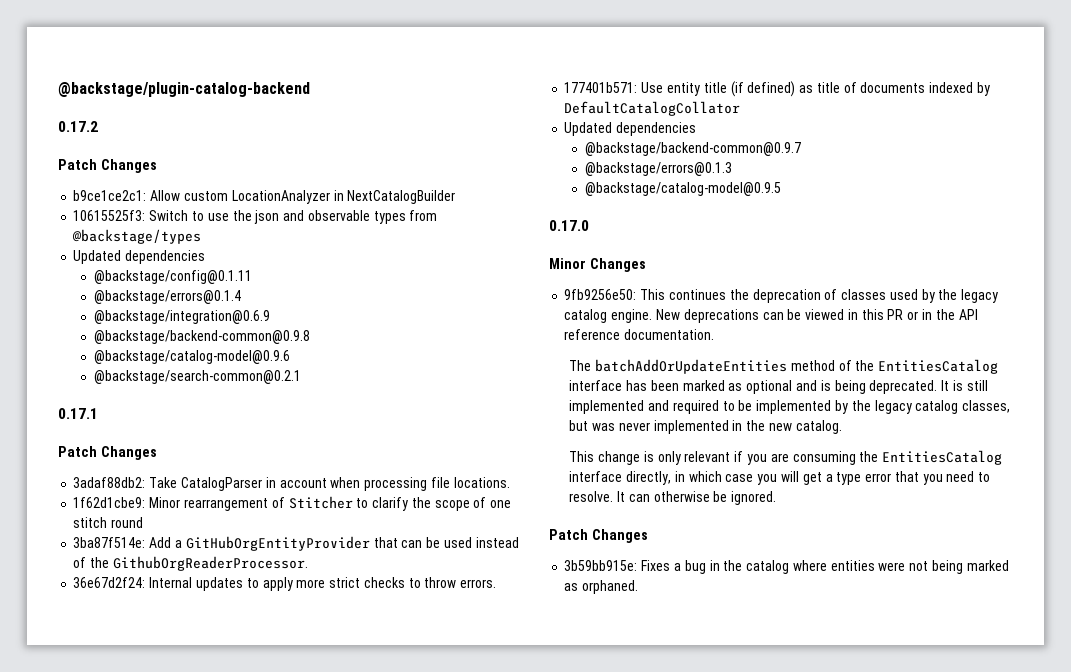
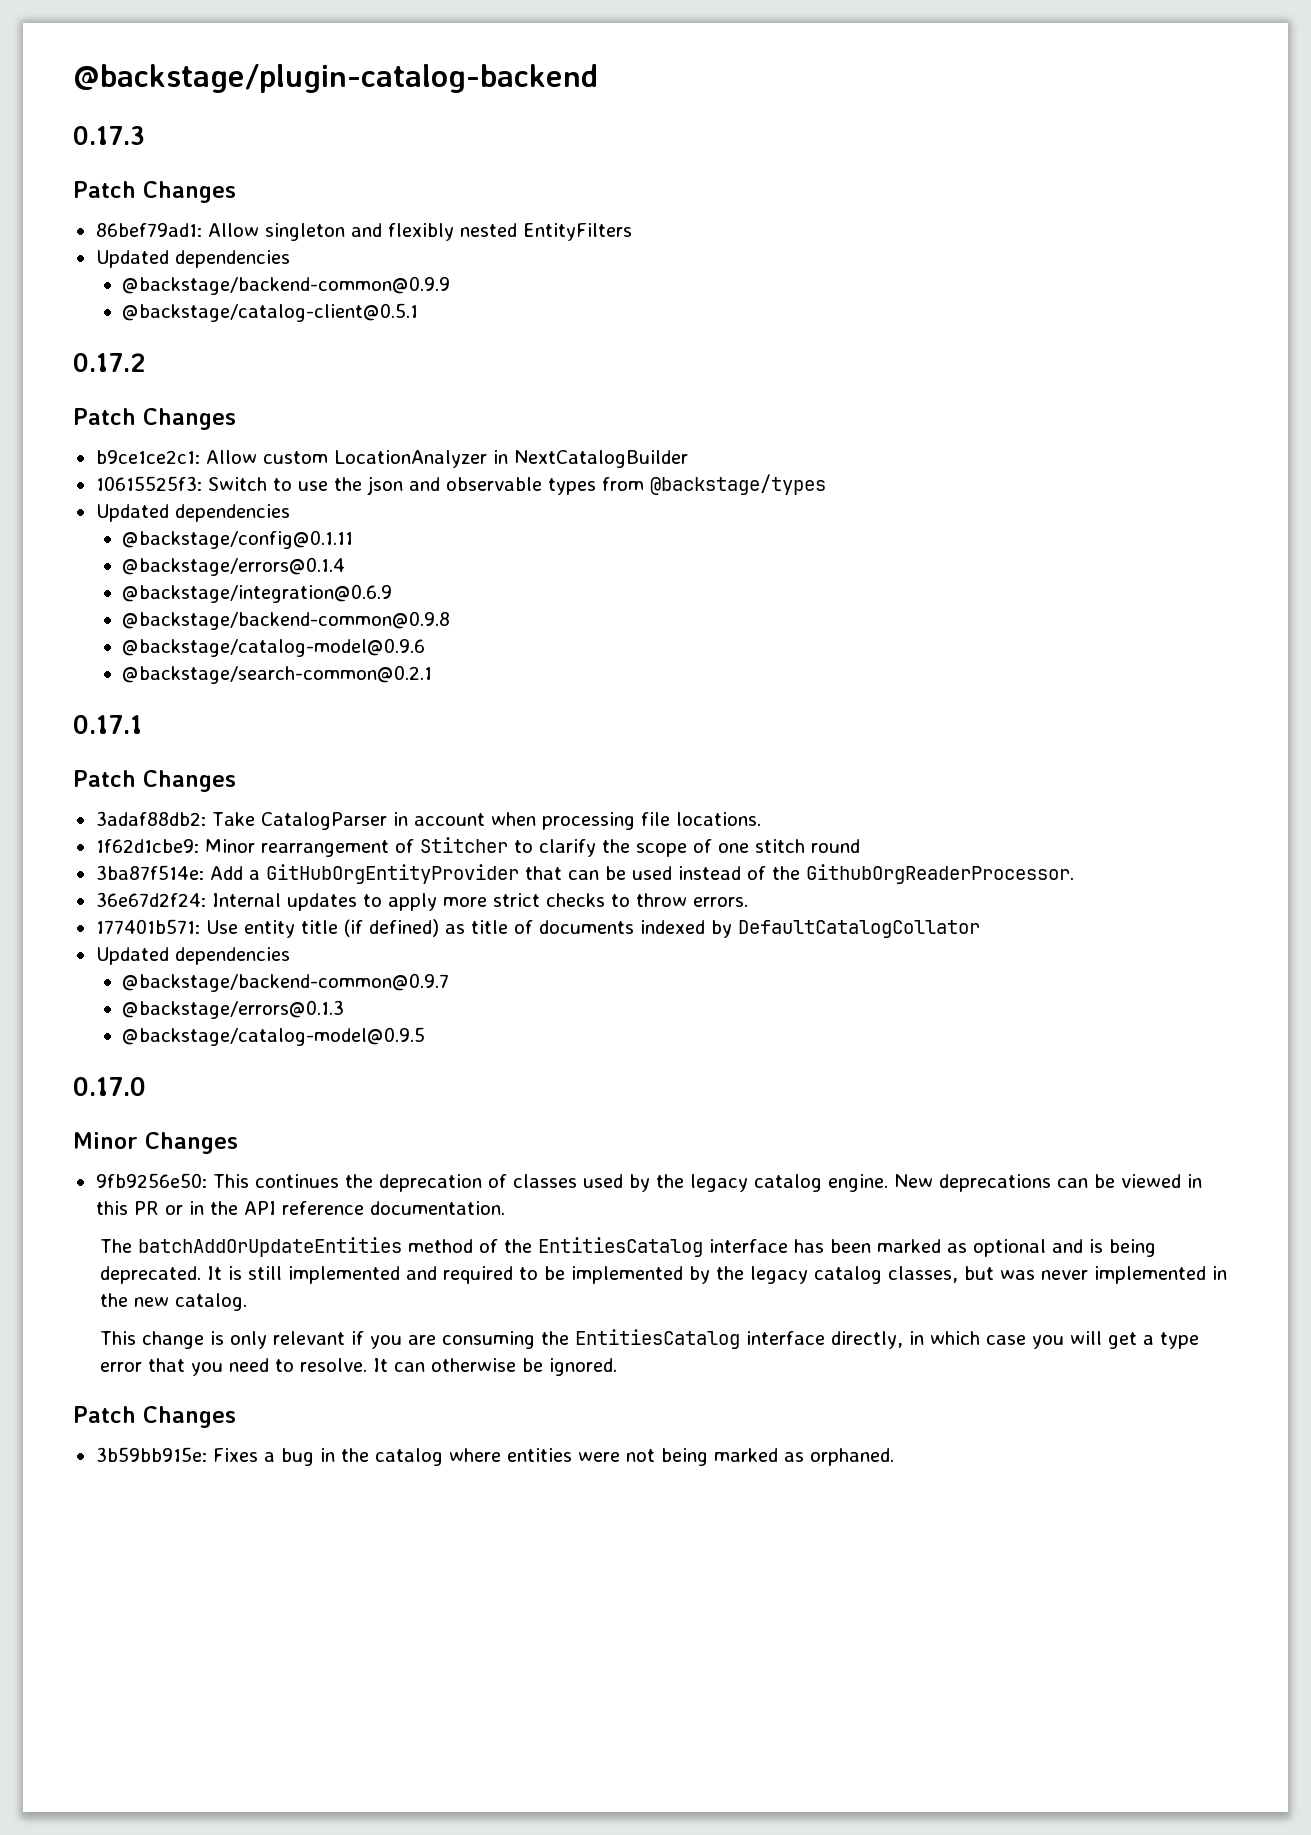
(310, 89) none -> [73,126,145,145] [73,181,236,203] [95,223,632,241] [95,250,290,268] [122,276,451,295] [122,303,419,322] // 0.17.3 // Patch Changes // 86bef79ad1: Allow singleton and flexibly nested EntityFilters // Updated dependencies // @backstage/backend-common@0.9.9 // @backstage/catalog-client@0.5.1

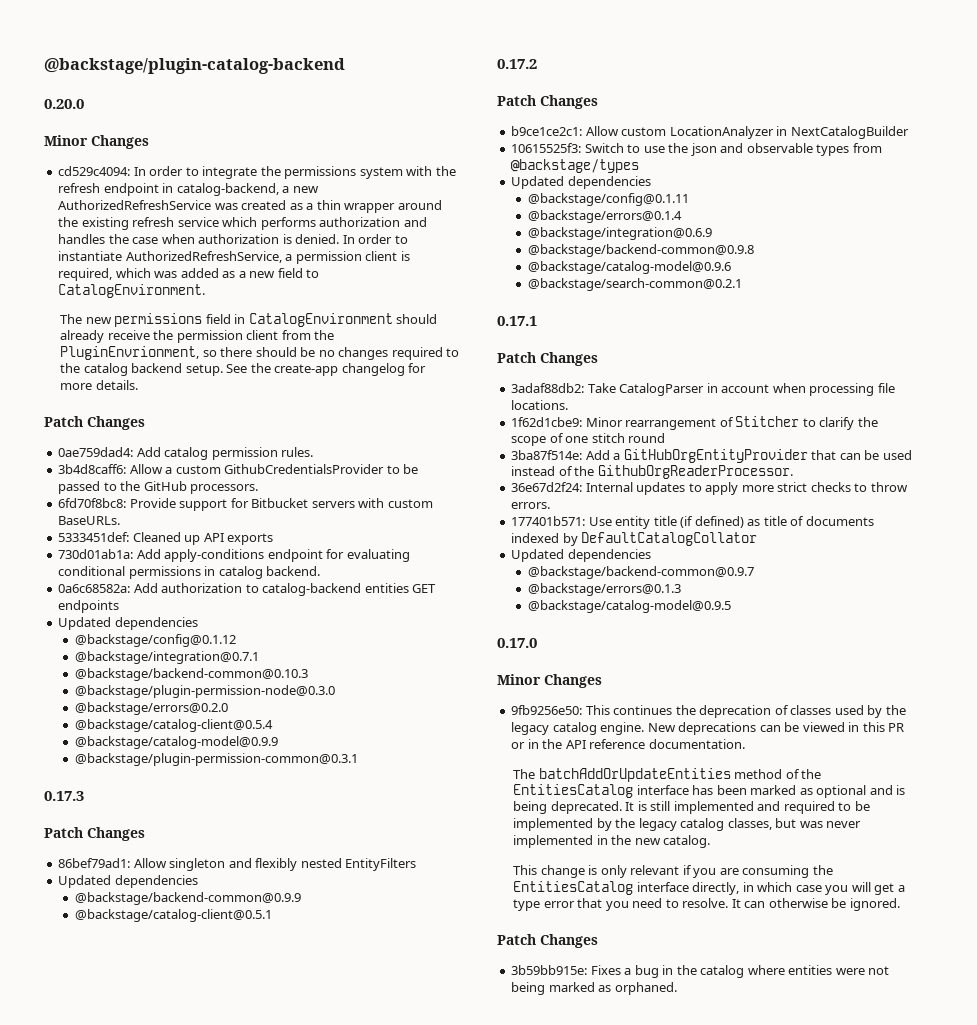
(598, 78) none -> [44,99,84,109] [44,135,149,149] [58,166,456,179] [58,183,319,196] [58,200,442,213] [58,217,427,230] [58,234,408,244] [58,251,410,264] [58,268,320,281] [58,284,206,298] [60,313,438,327] [60,330,335,343] [60,346,460,360] [60,363,427,376] [60,380,138,390] [44,416,145,430] [58,447,314,460] [58,464,419,474] [58,481,259,494] [58,498,433,511] [58,516,121,525] [58,532,274,545] [58,549,410,562] [58,566,321,579] [58,583,437,596] [58,600,120,613] [58,617,198,630] [74,634,236,647] [74,651,259,664] [74,668,308,681] [74,685,335,698] [74,702,228,715] [74,719,273,732] [74,736,278,749] [74,753,358,766] // 0.20.0 // Minor Changes // cd529c4094: In order to integrate the permissions system with the refresh endpoint in catalog-backend, a new AuthorizedRefreshService was created as a thin wrapper around the existing refresh service which performs authorization and handles the case when authorization is denied. In order to instantiate AuthorizedRefreshService, a permission client is required, which was added as a new field to CatalogEnvironment. // The new permissions field in CatalogEnvironment should already receive the permission client from the PluginEnvrionment, so there should be no changes required to the catalog backend setup. See the create-app changelog for more details. // Patch Changes // 0ae759dad4: Add catalog permission rules. // 3b4d8caff6: Allow a custom GithubCredentialsProvider to be passed to the GitHub processors. // 6fd70f8bc8: Provide support for Bitbucket servers with custom BaseURLs. // 5333451def: Cleaned up API exports // 730d01ab1a: Add apply-conditions endpoint for evaluating conditional permissions in catalog backend. // 0a6c68582a: Add authorization to catalog-backend entities GET endpoints // Updated dependencies // @backstage/config@0.1.12 // @backstage/integration@0.7.1 // @backstage/backend-common@0.10.3 // @backstage/plugin-permission-node@0.3.0 // @backstage/errors@0.2.0 // @backstage/catalog-client@0.5.4 // @backstage/catalog-model@0.9.9 // @backstage/plugin-permission-common@0.3.1

